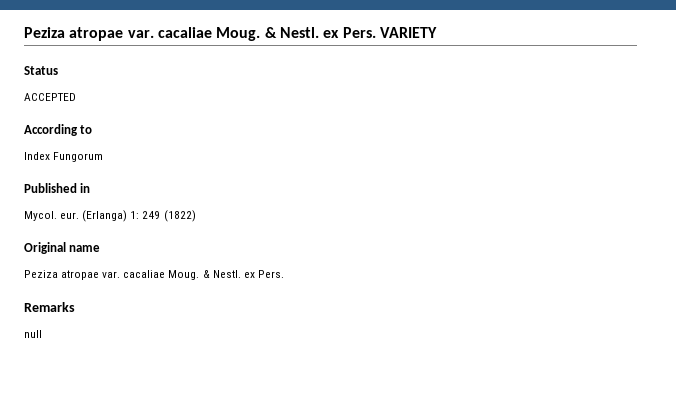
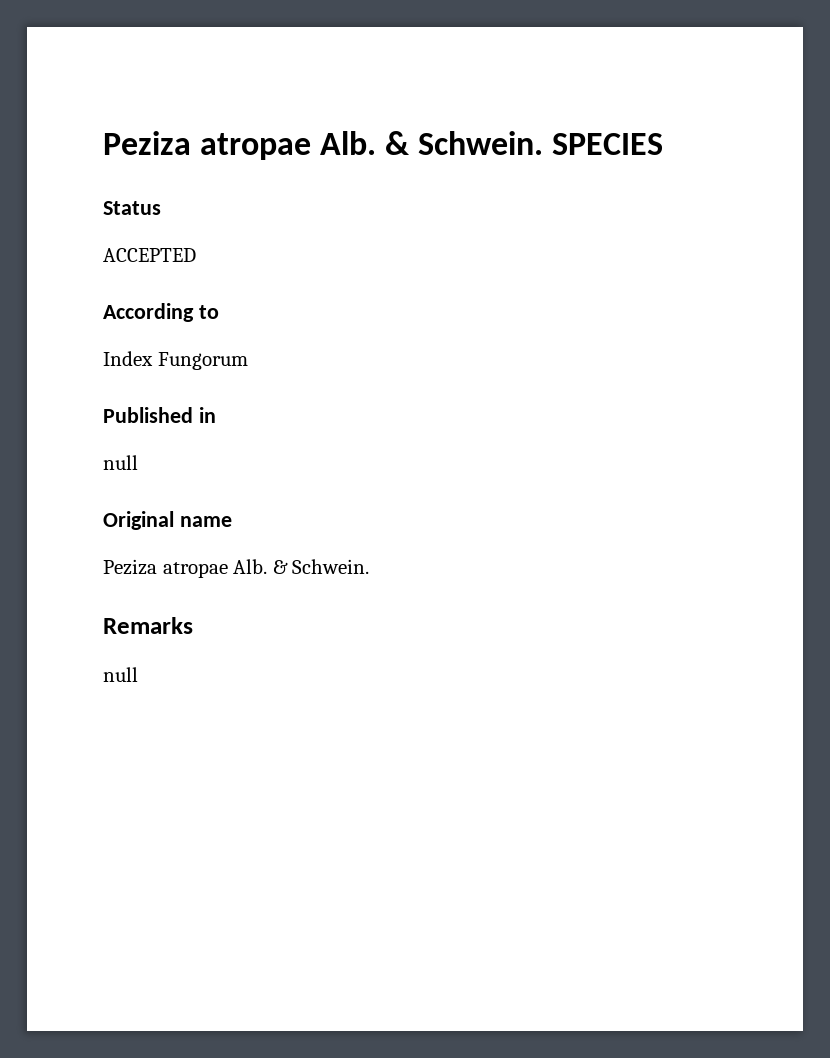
[24,27,437,41] Peziza atropae var. cacaliae Moug. & Nestl. ex Pers. VARIETY -> [103,131,664,160] Peziza atropae Alb. & Schwein. SPECIES
[24,210,196,222] [24,242,101,254] [24,270,284,280] Mycol. eur. (Erlanga) 1: 249 (1822) // Original name // Peziza atropae var. cacaliae Moug. & Nestl. ex Pers. -> [103,455,138,470] [103,511,232,530] [103,559,370,578] null // Original name // Peziza atropae Alb. & Schwein.

